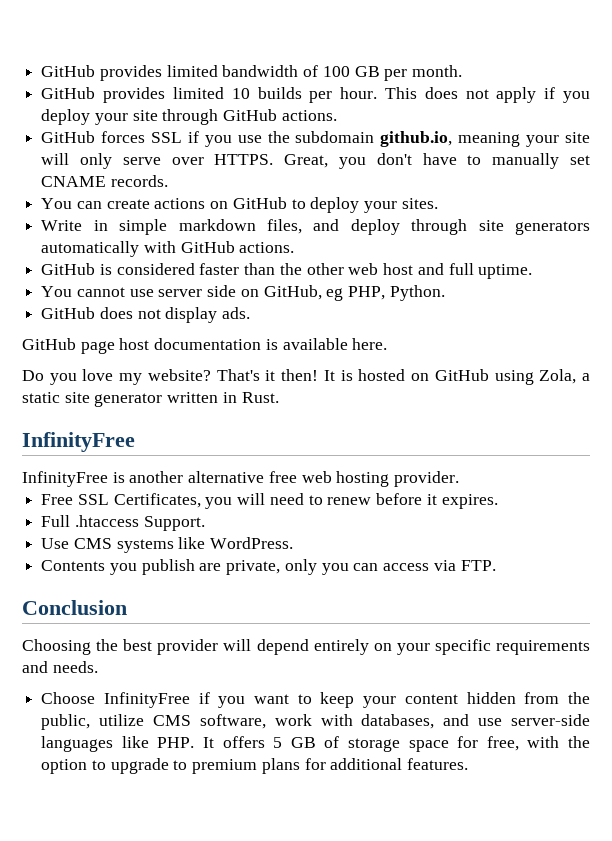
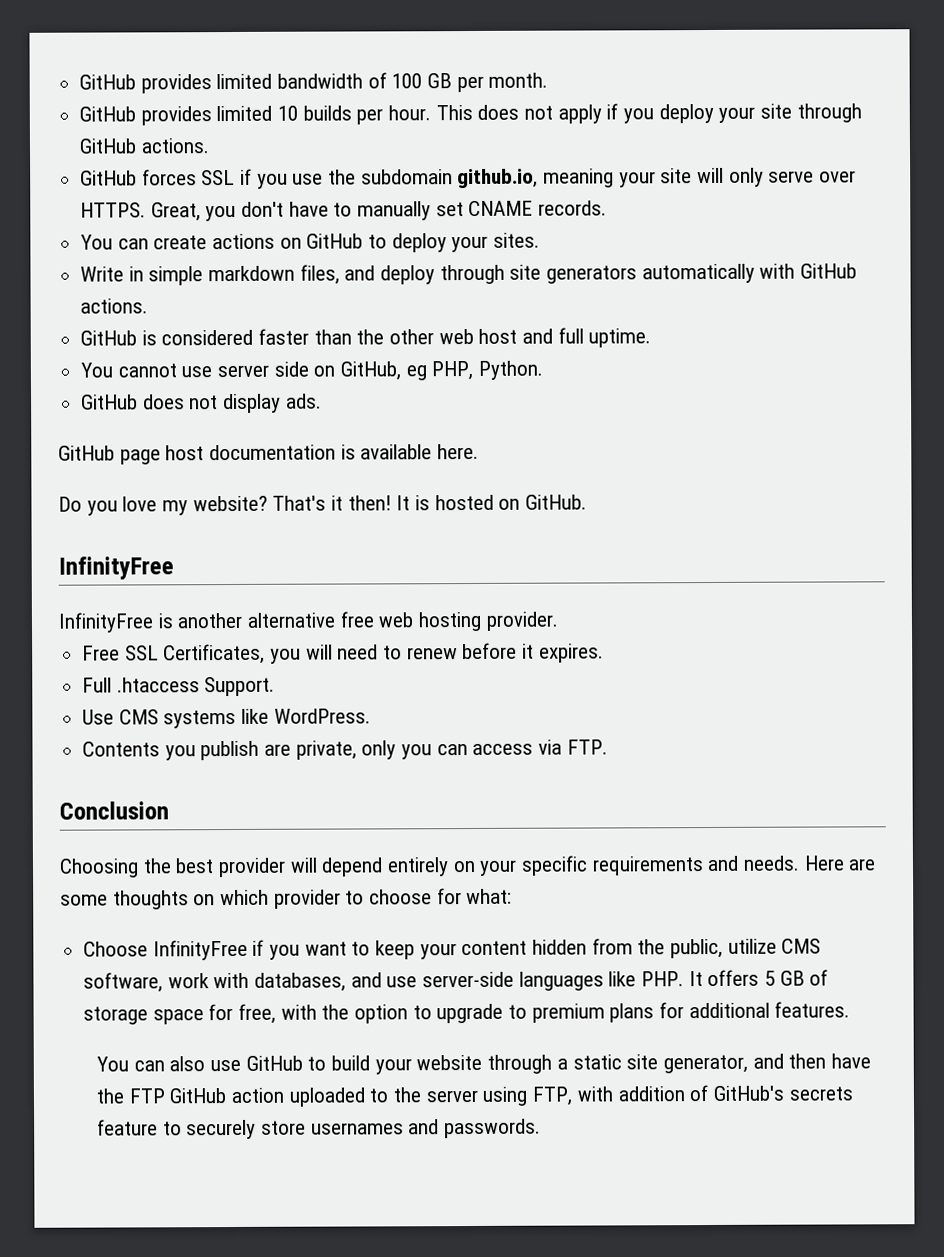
[434,369,591,385] [22,392,279,407] GitHub using Zola, a static site generator written in Rust. -> [525,494,588,510] GitHub.
(98, 667) none -> [803,855,877,871] [60,888,513,910] Here are some thoughts on which provider to choose for what:
(469, 764) none -> [96,1053,871,1075] [96,1085,853,1107] [97,1118,542,1140] // You can also use GitHub to build your website through a static site generator, and then have the FTP GitHub action uploaded to the server using FTP, with addition of GitHub's secrets feature to securely store usernames and passwords.

